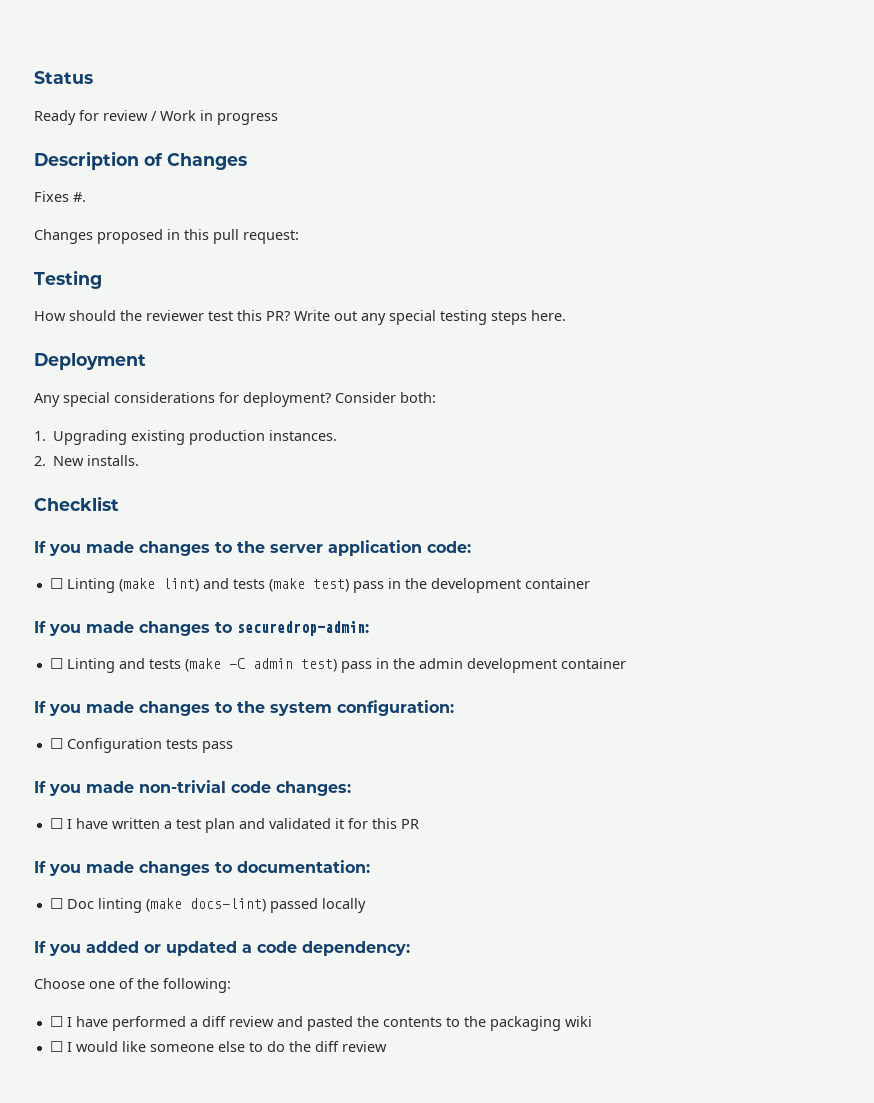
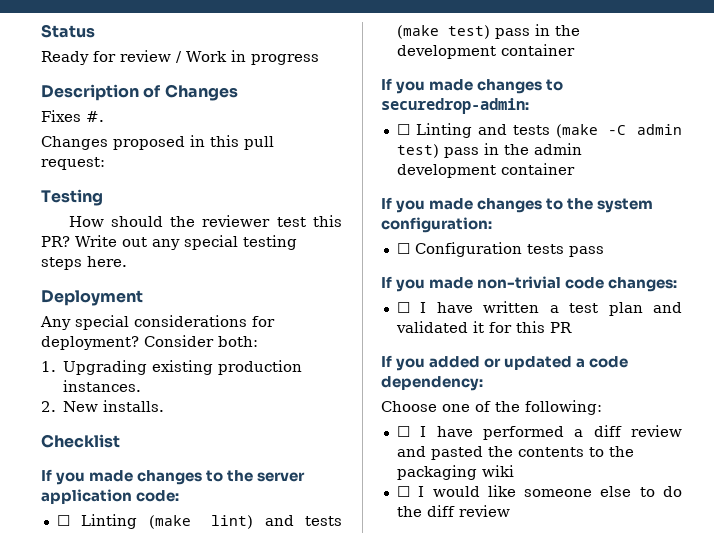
[34,860,370,876] [49,898,366,913] // If you made changes to documentation: // ☐ Doc linting (make docs-lint) passed locally -> (572, 327) none

